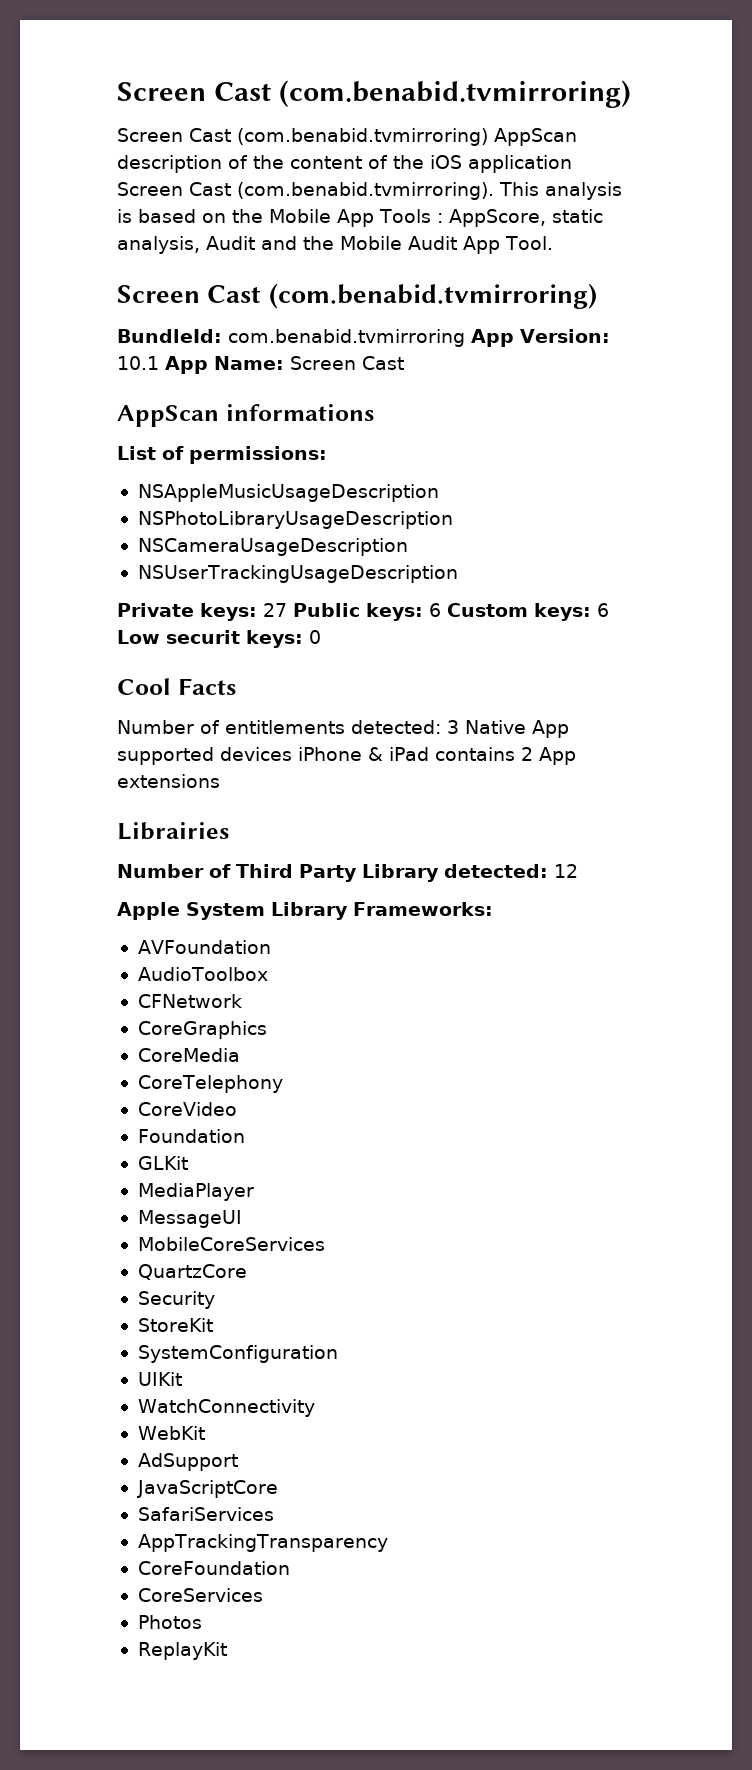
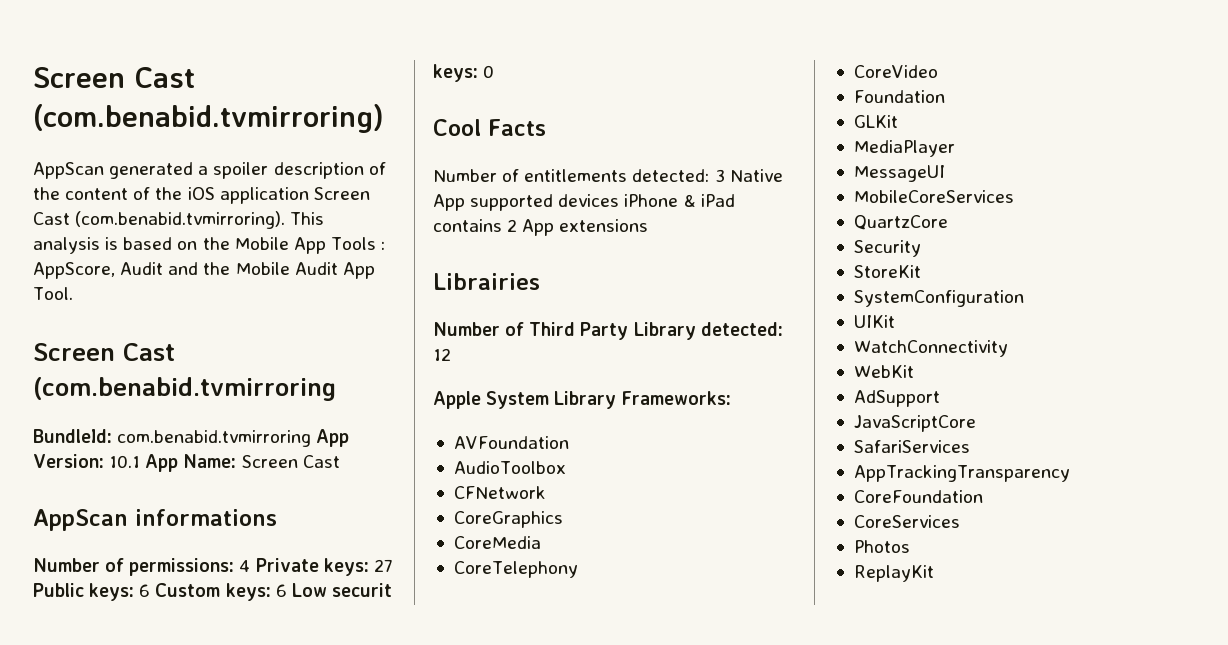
[117,80,631,108] [117,128,577,146] Screen Cast (com.benabid.tvmirroring) // Screen Cast (com.benabid.tvmirroring) AppScan -> [33,67,195,88] [33,104,384,133] [33,162,269,179] Screen Cast (com.benabid.tvmirroring) // AppScan generated a spoiler
[551,209,603,223] [117,236,200,254] static analysis, -> (115, 270) none
[268,283,597,309] (com.benabid.tvmirroring) -> [33,377,336,401] (com.benabid.tvmirroring
[117,446,156,460] List -> [33,558,100,572] Number
[137,484,439,502] [137,511,453,529] [137,538,408,556] [137,565,458,583] // NSAppleMusicUsageDescription // NSPhotoLibraryUsageDescription // NSCameraUsageDescription // NSUserTrackingUsageDescription // -> [239,560,251,572] 4

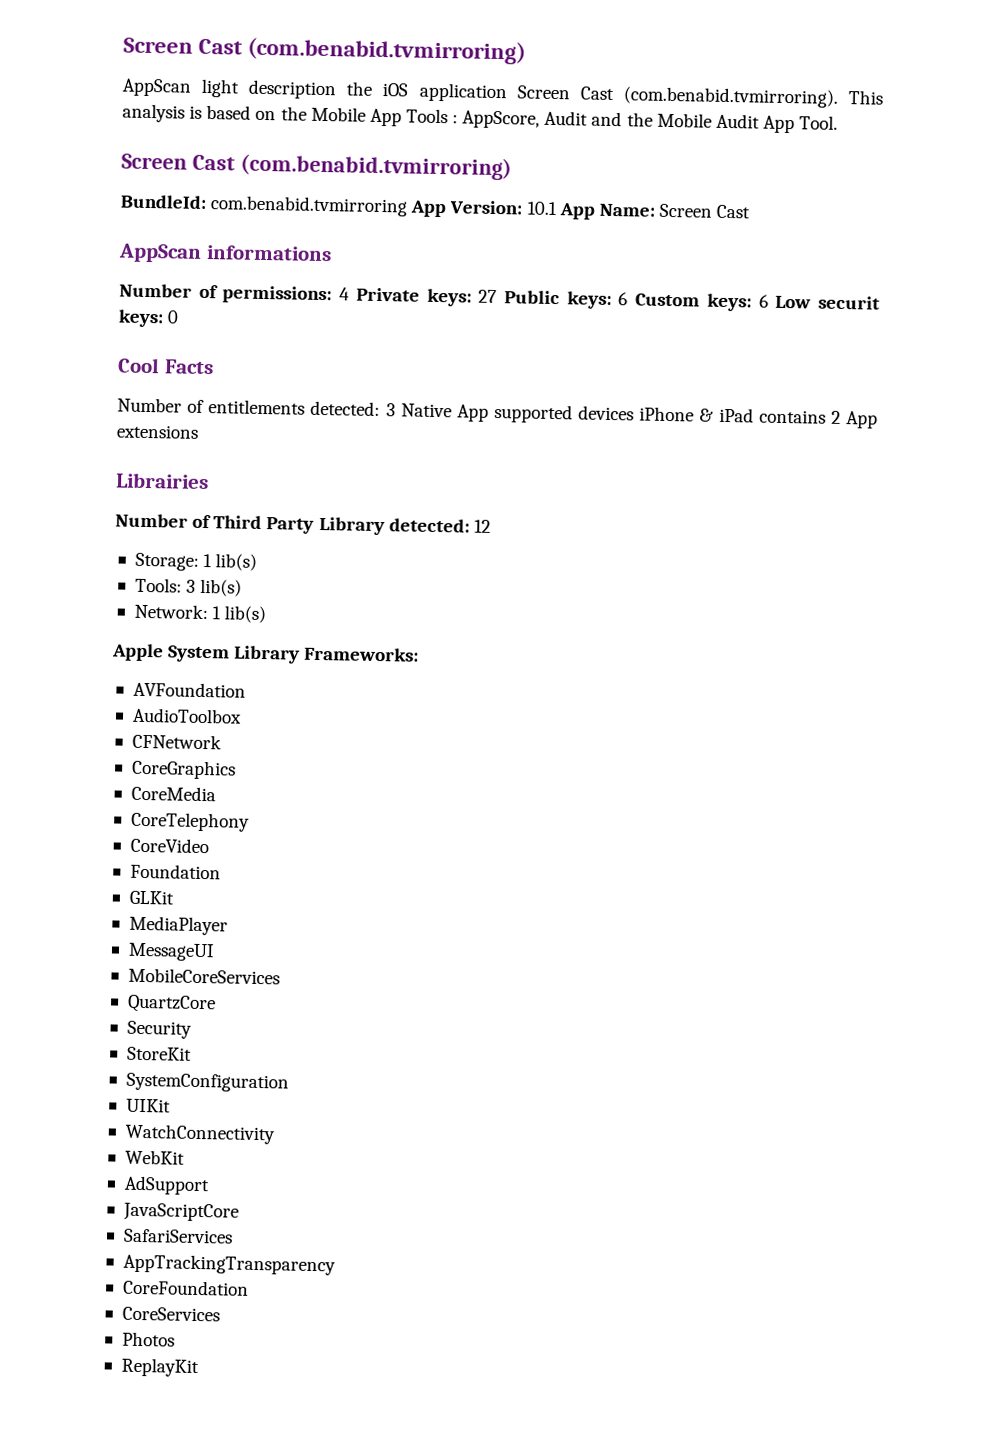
[109,162,386,179] [33,187,151,200] generated a spoiler description of the content of -> [201,78,338,100] light description
[33,377,336,401] (com.benabid.tvmirroring -> [239,153,512,181] (com.benabid.tvmirroring)
(451, 354) none -> [134,552,258,571] [134,577,243,597] [133,603,267,624] // Storage: 1 lib(s) // Tools: 3 lib(s) // Network: 1 lib(s)

